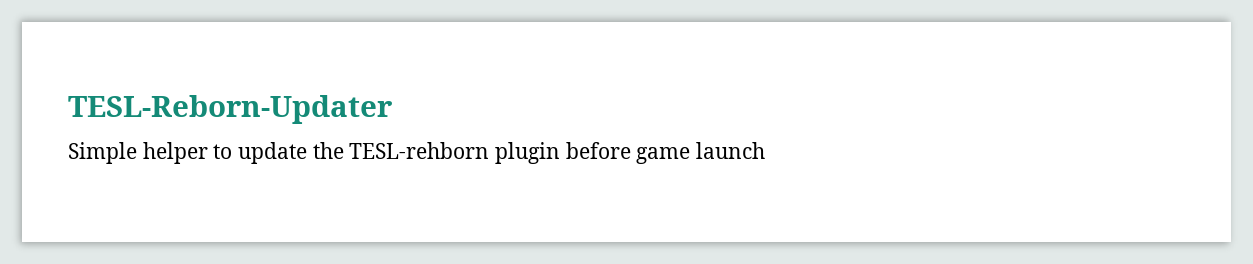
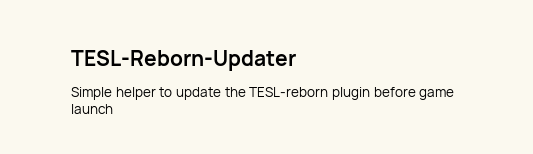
[349,142,490,159] TESL-rehborn -> [249,87,329,97] TESL-reborn

